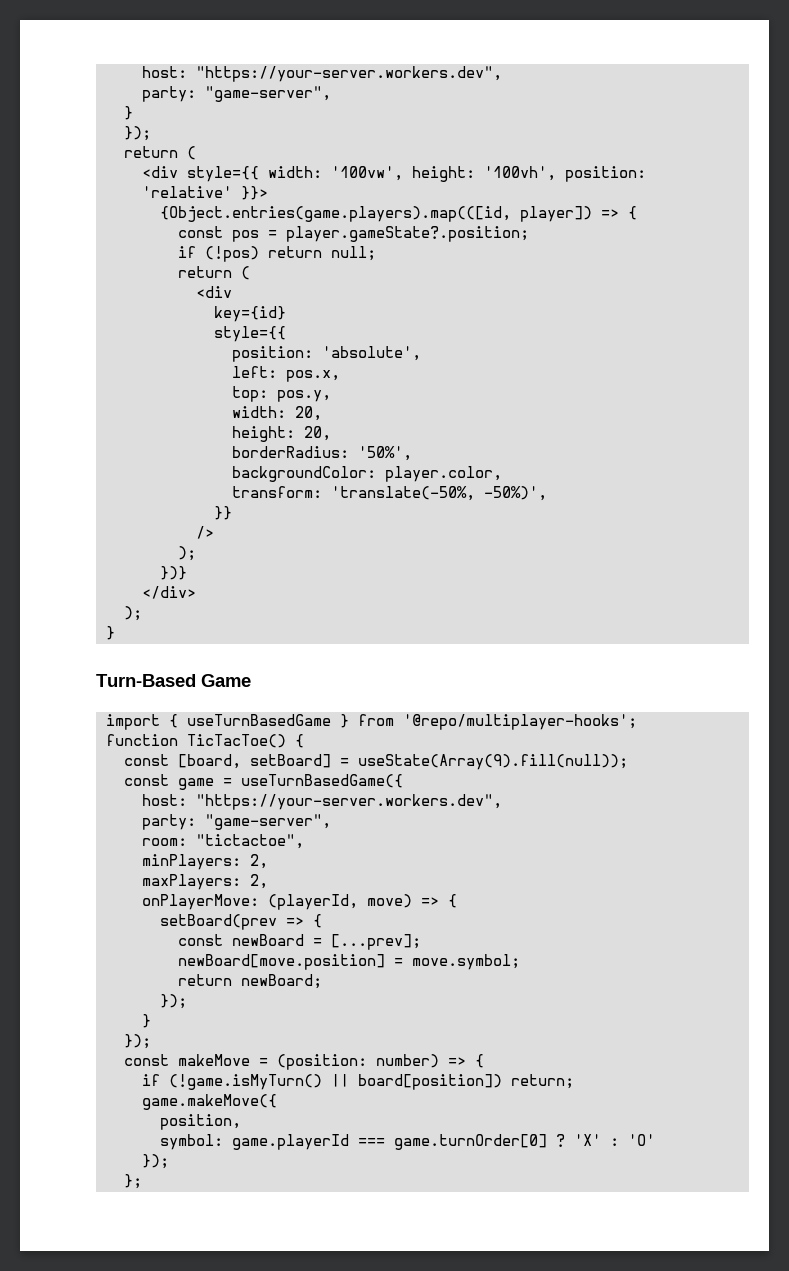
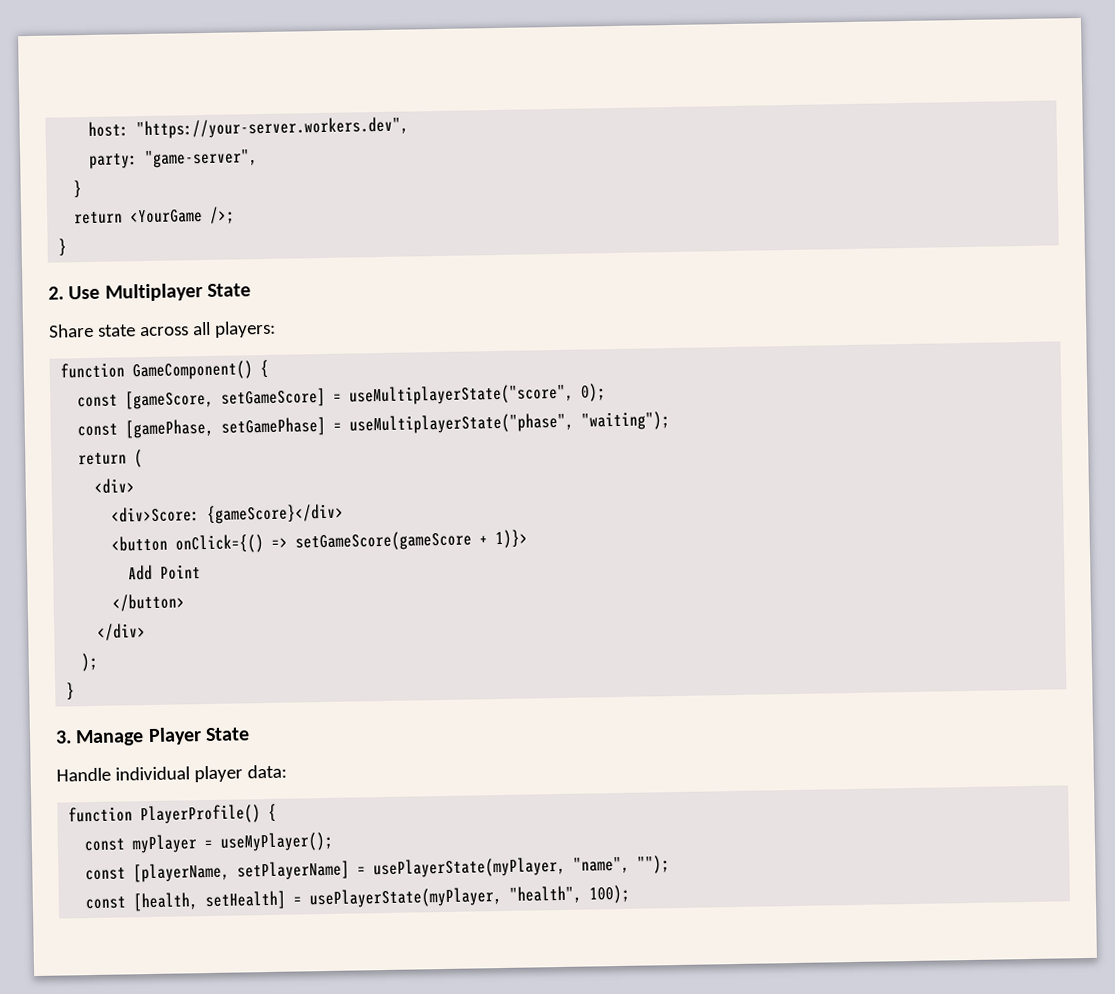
[123,126,151,141] [123,146,196,160] [141,166,646,182] [141,186,268,200] [159,206,637,222] [177,226,529,242] [177,246,376,262] [177,266,250,280] [195,286,232,298] [213,306,286,322] [213,326,286,342] [231,346,421,362] [231,366,340,382] [231,386,331,402] [231,406,322,421] [231,426,331,442] [231,446,412,461] [231,466,502,482] [231,486,547,501] [213,506,232,520] [195,526,214,539] [177,546,196,561] [159,566,187,580] [141,586,196,599] [123,606,142,621] [105,626,115,640] [96,674,251,687] [105,714,637,730] [105,734,304,748] [123,754,628,770] [123,774,403,790] [141,794,502,810] [141,814,331,830] [141,834,304,849] [141,854,268,870] [141,874,268,890] [141,894,457,910] [159,914,322,930] [177,934,421,950] [177,954,520,970] [177,974,322,989] [159,994,187,1009] [141,1014,151,1028] [123,1034,151,1049] [123,1054,484,1070] [141,1074,574,1090] [141,1094,277,1110] [159,1114,241,1130] [159,1134,655,1150] [141,1154,169,1169] [123,1174,142,1189] }); // return ( // <div style={{ width: '100vw', height: '100vh', position: 'relative' }}> // {Object.entries(game.players).map(([id, player]) => { // const pos = player.gameState?.position; // if (!pos) return null; // return ( // <div // key={id} // style={{ // position: 'absolute', // left: pos.x, // top: pos.y, // width: 20, // height: 20, // borderRadius: '50%', // backgroundColor: player.color, // transform: 'translate(-50%, -50%)', // }} // /> // ); // })} // </div> // ); // } // Turn-Based Game // import { useTurnBasedGame } from '@repo/multiplayer-hooks'; // function TicTacToe() { // const [board, setBoard] = useState(Array(9).fill(null)); // const game = useTurnBasedGame({ // host: "https://your-server.workers.dev", // party: "game-server", // room: "tictactoe", // minPlayers: 2, // maxPlayers: 2, // onPlayerMove: (playerId, move) => { // setBoard(prev => { // const newBoard = [...prev]; // newBoard[move.position] = move.symbol; // return newBoard; // }); // } // }); // const makeMove = (position: number) => { // if (!game.isMyTurn() || board[position]) return; // game.makeMove({ // position, // symbol: game.playerId === game.turnOrder[0] ? 'X' : 'O' // }); // }; -> [74,206,236,225] [58,238,68,257] [48,283,251,302] [48,320,276,338] [60,359,270,381] [77,383,607,410] [77,411,671,439] [78,449,144,468] [94,478,136,494] [111,503,345,524] [111,529,529,554] [128,564,202,581] [112,593,186,612] [97,623,147,641] [81,652,99,672] [66,682,76,701] [55,727,250,747] [56,764,287,783] [68,803,278,825] [84,831,335,854] [85,855,671,883] [85,884,631,912] return <YourGame />; // } // 2. Use Multiplayer State // Share state across all players: // function GameComponent() { // const [gameScore, setGameScore] = useMultiplayerState("score", 0); // const [gamePhase, setGamePhase] = useMultiplayerState("phase", "waiting"); // return ( // <div> // <div>Score: {gameScore}</div> // <button onClick={() => setGameScore(gameScore + 1)}> // Add Point // </button> // </div> // ); // } // 3. Manage Player State // Handle individual player data: // function PlayerProfile() { // const myPlayer = useMyPlayer(); // const [playerName, setPlayerName] = usePlayerState(myPlayer, "name", ""); // const [health, setHealth] = usePlayerState(myPlayer, "health", 100);

